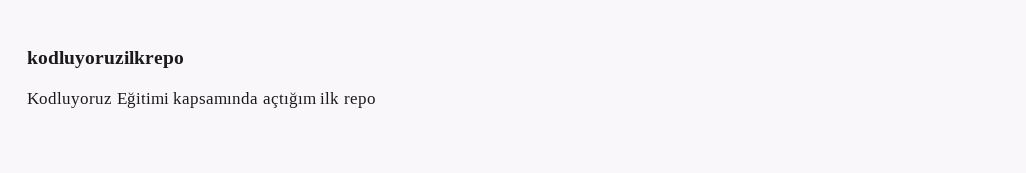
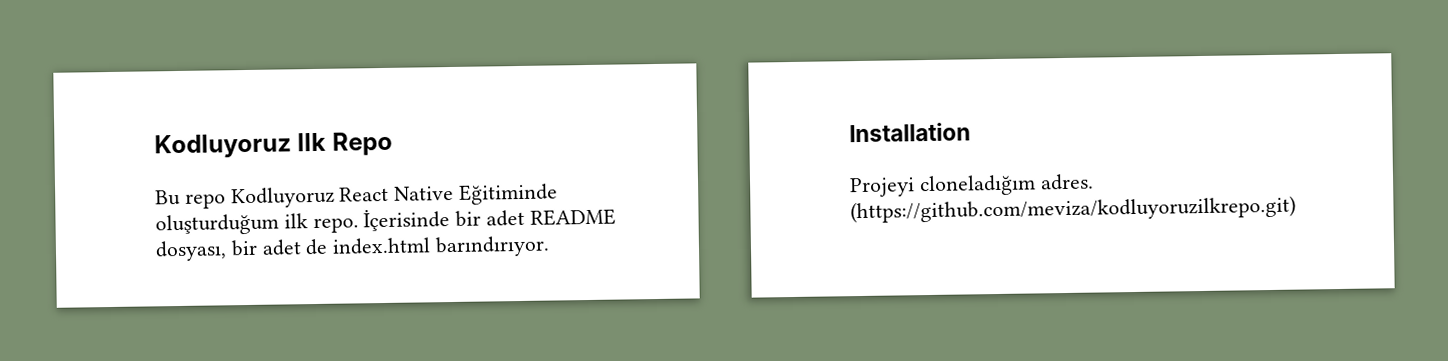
[27,51,184,68] [27,92,376,108] kodluyoruzilkrepo // Kodluyoruz Eğitimi kapsamında açtığım ilk repo -> [154,131,393,159] [155,183,559,209] [155,208,616,236] [155,235,551,262] [849,122,971,143] [849,173,1094,198] [850,195,1296,224] Kodluyoruz Ilk Repo // Bu repo Kodluyoruz React Native Eğitiminde oluşturduğum ilk repo. İçerisinde bir adet README dosyası, bir adet de index.html barındırıyor. // Installation // Projeyi cloneladığım adres. (https://github.com/meviza/kodluyoruzilkrepo.git)

